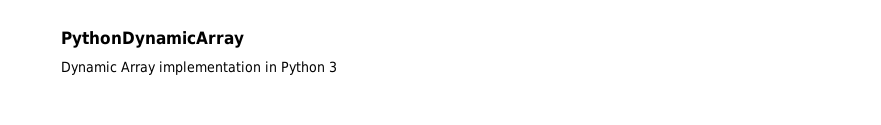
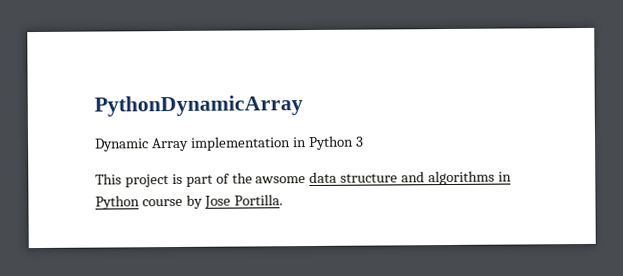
(337, 67) none -> [95,170,513,188] [95,194,283,210] // This project is part of the awsome data structure and algorithms in Python course by Jose Portilla.

